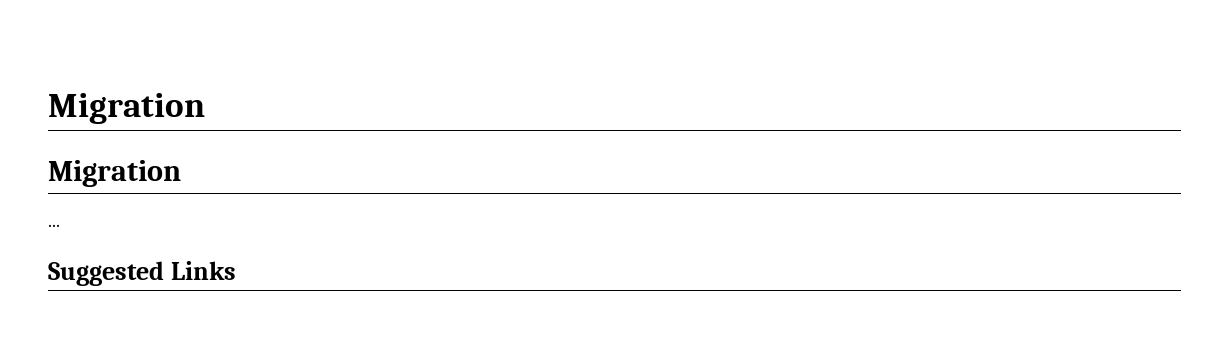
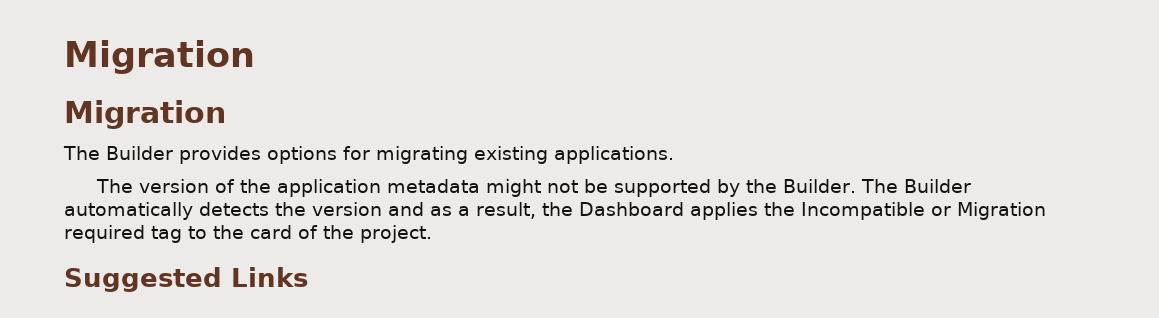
[48,224,60,227] ... -> [63,146,674,164] [96,179,972,197] [64,202,1046,220] [64,225,432,243] The Builder provides options for migrating existing applications. // The version of the application metadata might not be supported by the Builder. The Builder automatically detects the version and as a result, the Dashboard applies the Incompatible or Migration required tag to the card of the project.

